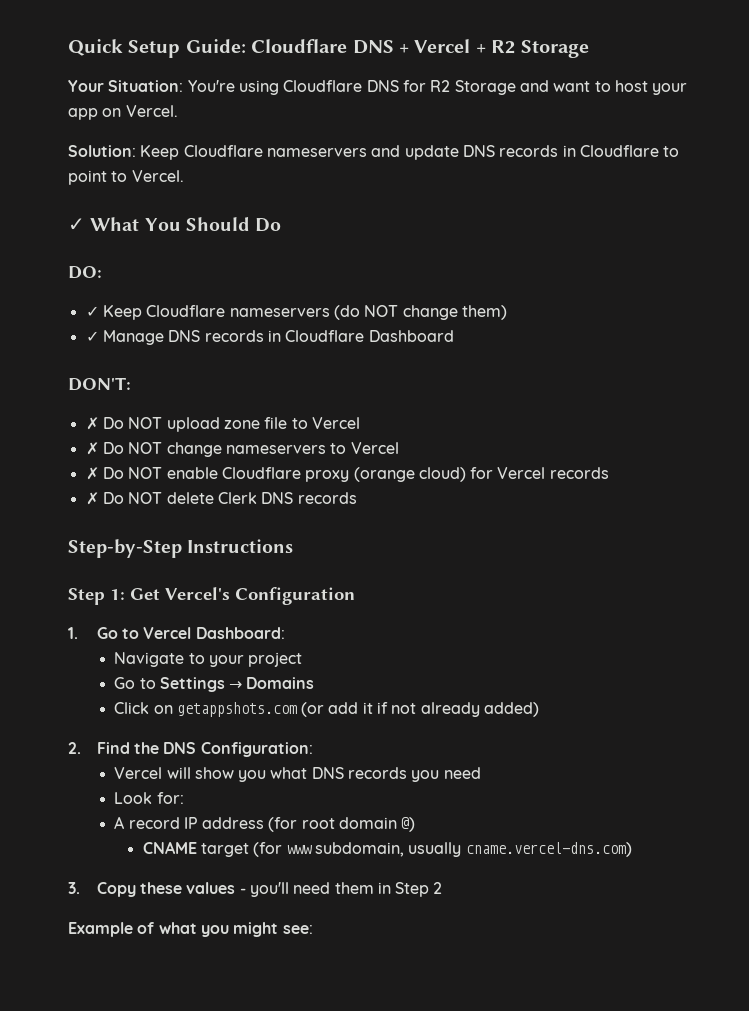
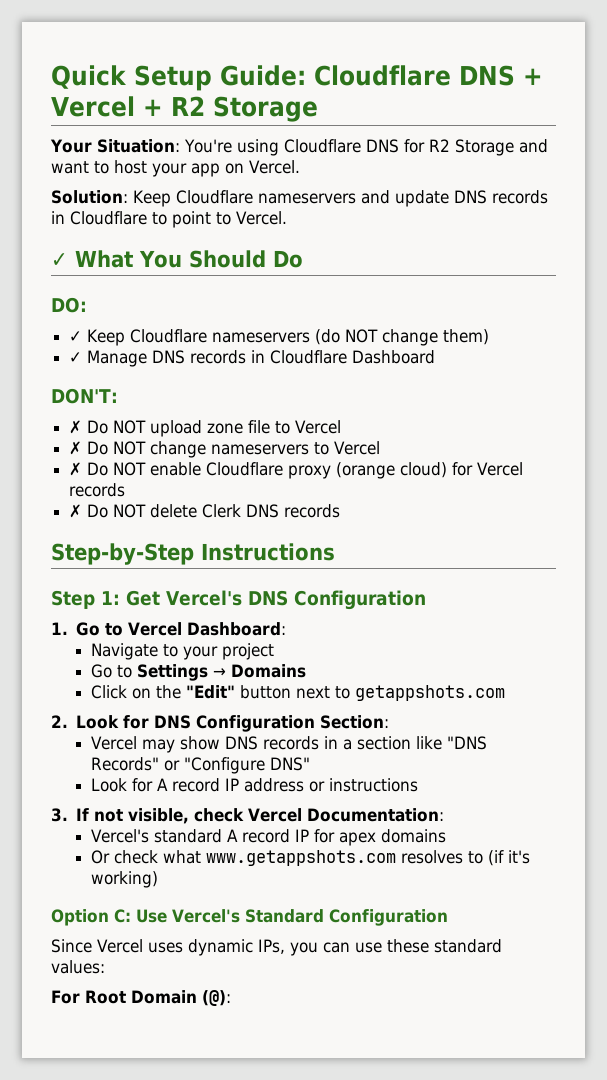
(230, 593) none -> [247,590,288,606] DNS
[176,702,540,717] [68,742,313,757] [114,767,481,782] [114,792,184,804] getappshots.com (or add it if not already added) // 2. Find the DNS Configuration: // Vercel will show you what DNS records you need // Look for: // -> [156,685,506,701] [51,715,390,732] [91,736,488,753] [91,757,311,774] [91,778,154,792] the "Edit" button next to getappshots.com // 2. Look for DNS Configuration Section: // Vercel may show DNS records in a section like "DNS Records" or "Configure DNS" // Look for
[268,817,416,832] [142,841,632,857] [68,882,443,897] [68,922,313,937] (for root domain @) // CNAME target (for www subdomain, usually cname.vercel-dns.com) // 3. Copy these values - you'll need them in Step 2 // Example of what you might see: -> [309,778,419,792] [51,808,445,824] [91,829,447,846] [91,850,531,866] [91,871,159,888] [51,909,448,926] [51,939,502,956] [51,960,105,974] [51,990,231,1006] or instructions // 3. If not visible, check Vercel Documentation: // Vercel's standard A record IP for apex domains // Or check what www.getappshots.com resolves to (if it's working) // Option C: Use Vercel's Standard Configuration // Since Vercel uses dynamic IPs, you can use these standard values: // For Root Domain (@):

